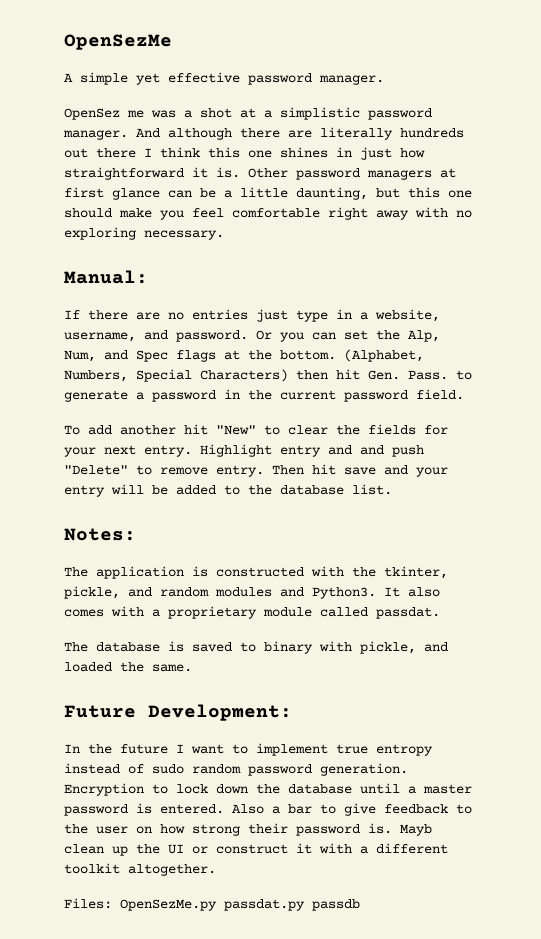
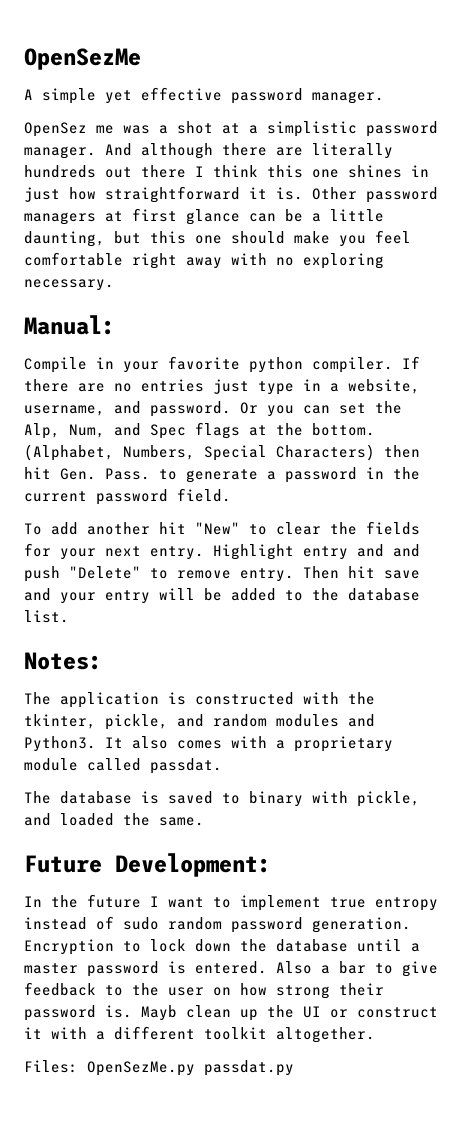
(148, 277) none -> [24,356,393,373] Compile in your favorite python compiler.
[312,899,360,911] passdb -> (294, 1068) none

